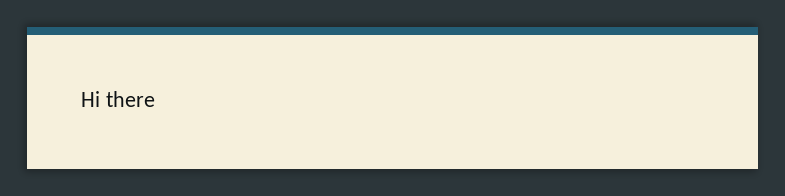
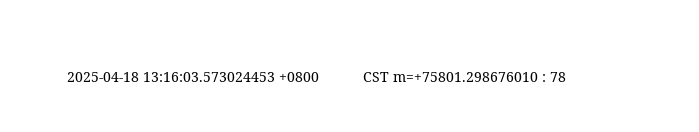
[81,91,155,107] Hi there -> [67,72,566,82] 2025-04-18 13:16:03.573024453 +0800 CST m=+75801.298676010 : 78

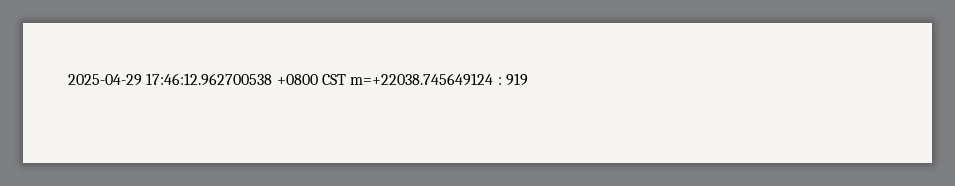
[67,72,566,82] 2025-04-18 13:16:03.573024453 +0800 CST m=+75801.298676010 : 78 -> [68,73,528,86] 2025-04-29 17:46:12.962700538 +0800 CST m=+22038.745649124 : 919

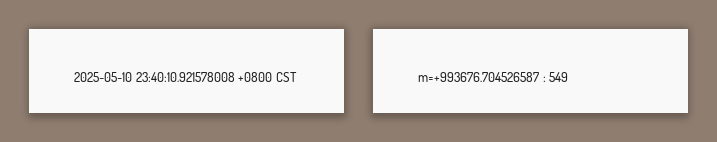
[68,73,528,86] 2025-04-29 17:46:12.962700538 +0800 CST m=+22038.745649124 : 919 -> [74,72,569,82] 2025-05-10 23:40:10.921578008 +0800 CST m=+993676.704526587 : 549

